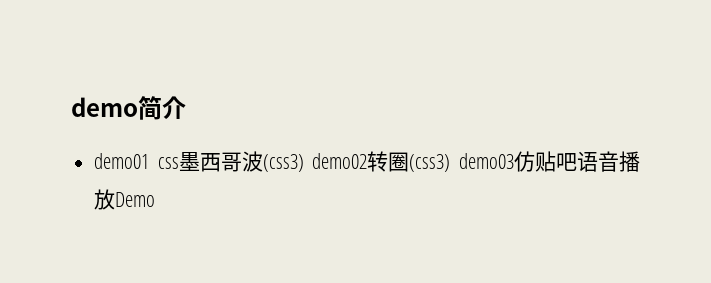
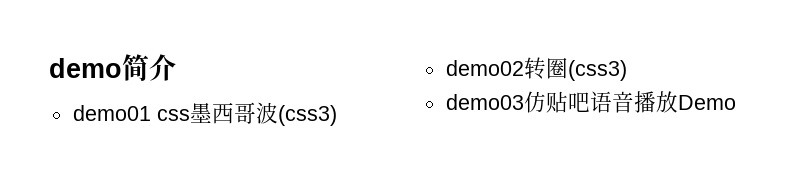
(304, 163) none -> (337, 115) //
(451, 163) none -> (627, 70) //

